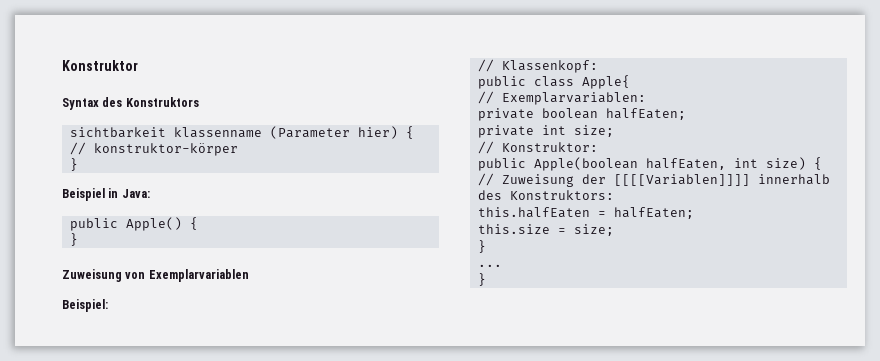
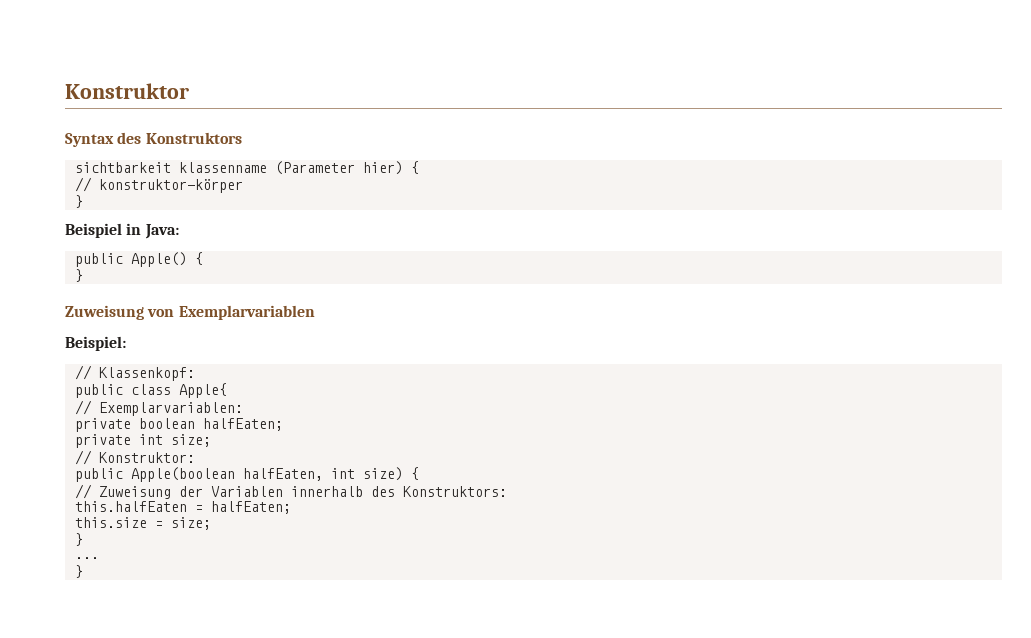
[613,174,750,186] [[[[Variablen]]]] -> [210,486,283,497] Variablen

